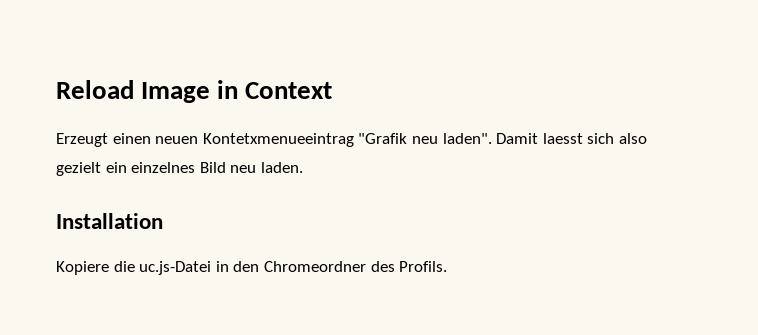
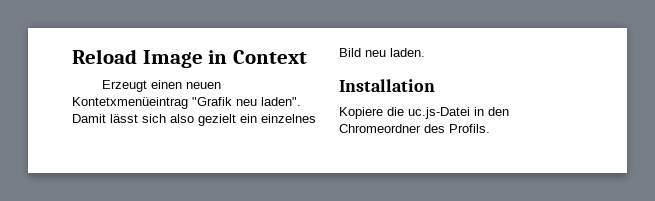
[202,133,354,147] Kontetxmenueeintrag -> [72,97,188,109] Kontetxmenüeintrag
[542,133,583,144] laesst -> [110,114,138,123] lässt

